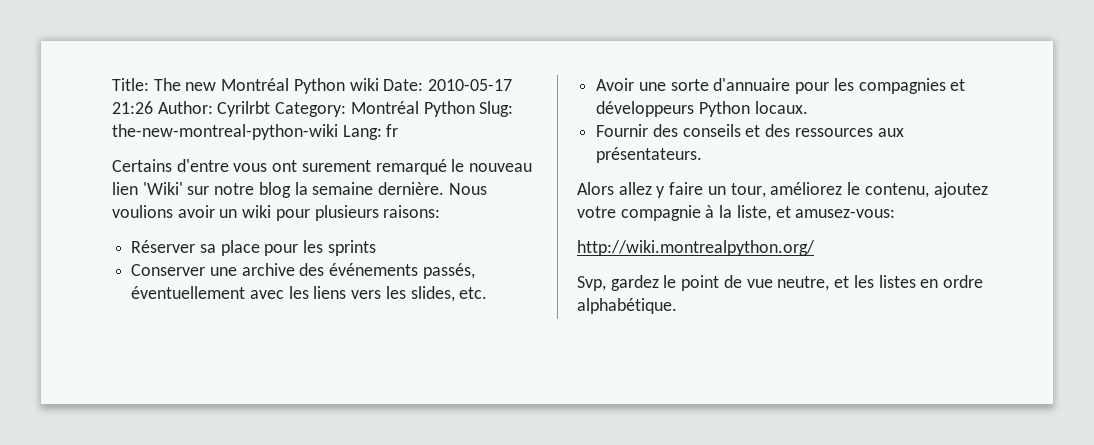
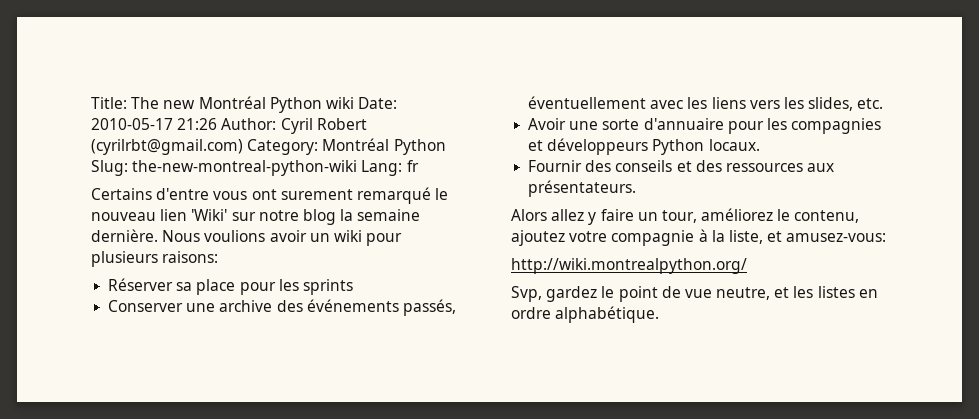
[217,101,271,117] Cyrilrbt -> [280,118,367,134] [91,139,243,155] Cyril Robert (cyrilrbt@gmail.com)

